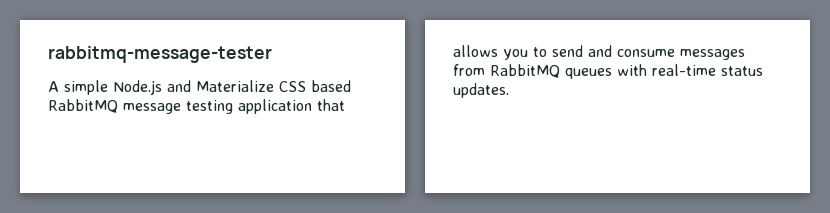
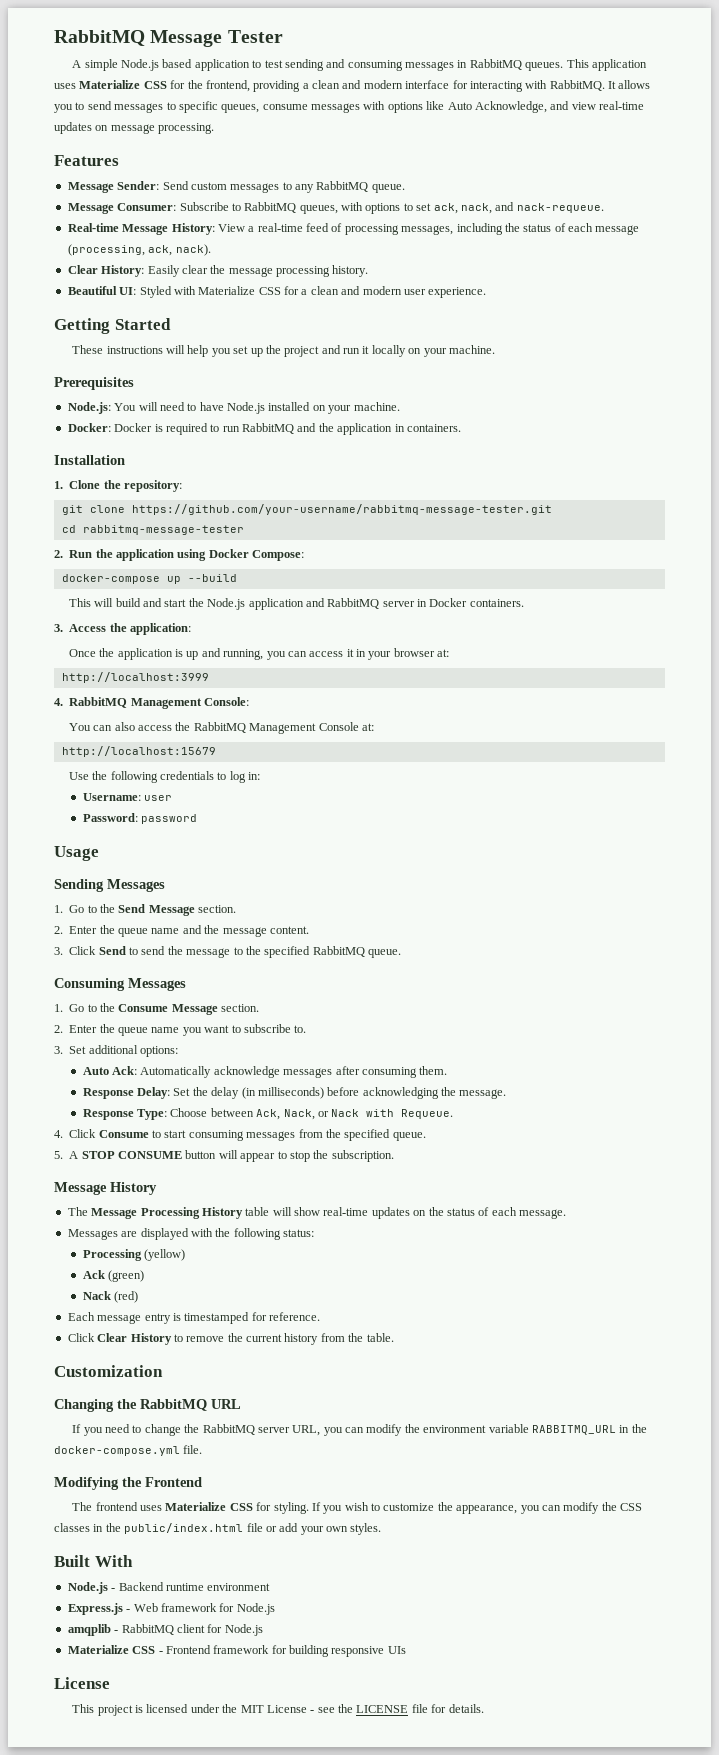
[48,46,272,63] rabbitmq-message-tester -> [54,30,283,47] RabbitMQ Message Tester
[167,80,351,92] [48,99,345,114] [453,45,745,60] [453,64,763,79] [453,83,509,98] and Materialize CSS based RabbitMQ message testing application that allows you to send and consume messages from RabbitMQ queues with real-time status updates. -> [162,59,647,71] [54,80,651,92] [54,101,644,113] [54,122,215,134] [54,155,119,166] [67,181,405,193] [67,202,604,214] [67,223,640,235] [67,244,211,256] [67,265,369,277] [67,286,487,298] [54,318,171,334] [72,345,495,357] [54,377,134,390] [67,402,400,414] [67,423,461,435] [54,455,125,465] [54,480,182,492] [61,504,552,515] [61,525,244,535] [54,549,305,561] [61,574,237,584] [68,598,524,610] [54,623,191,635] [68,648,450,660] [61,672,209,683] [54,697,249,709] [68,722,374,734] [61,746,216,757] [68,771,261,783] [82,793,173,801] [82,813,198,824] [54,846,99,861] [54,879,165,892] [54,904,237,916] [54,925,309,937] [54,946,401,958] [54,978,186,991] [54,1003,260,1015] [54,1024,307,1036] [54,1045,178,1057] [82,1066,448,1078] [82,1087,507,1099] [82,1108,454,1120] [54,1129,426,1141] [54,1150,394,1162] [54,1182,157,1195] [67,1207,566,1219] [67,1228,314,1240] [82,1249,186,1261] [82,1270,145,1282] [82,1291,139,1303] [67,1312,320,1324] [67,1333,394,1345] [54,1365,163,1377] [54,1399,241,1412] [72,1424,647,1436] [54,1445,203,1456] [54,1477,202,1490] [72,1502,643,1514] [54,1523,382,1535] [54,1555,133,1567] [67,1582,271,1594] [67,1603,275,1615] [67,1624,263,1636] [67,1645,406,1657] [54,1677,110,1689] [72,1704,484,1716] based application to test sending and consuming messages in RabbitMQ queues. This application uses Materialize CSS for the frontend, providing a clean and modern interface for interacting with RabbitMQ. It allows you to send messages to specific queues, consume messages with options like Auto Acknowledge, and view real-time updates on message processing. // Features // Message Sender: Send custom messages to any RabbitMQ queue. // Message Consumer: Subscribe to RabbitMQ queues, with options to set ack, nack, and nack-requeue. // Real-time Message History: View a real-time feed of processing messages, including the status of each message (processing, ack, nack). // Clear History: Easily clear the message processing history. // Beautiful UI: Styled with Materialize CSS for a clean and modern user experience. // Getting Started // These instructions will help you set up the project and run it locally on your machine. // Prerequisites // Node.js: You will need to have Node.js installed on your machine. // Docker: Docker is required to run RabbitMQ and the application in containers. // Installation // 1. Clone the repository: // git clone https://github.com/your-username/rabbitmq-message-tester.git // cd rabbitmq-message-tester // 2. Run the application using Docker Compose: // docker-compose up --build // This will build and start the Node.js application and RabbitMQ server in Docker containers. // 3. Access the application: // Once the application is up and running, you can access it in your browser at: // http://localhost:3999 // 4. RabbitMQ Management Console: // You can also access the RabbitMQ Management Console at: // http://localhost:15679 // Use the following credentials to log in: // Username: user // Password: password // Usage // Sending Messages // 1. Go to the Send Message section. // 2. Enter the queue name and the message content. // 3. Click Send to send the message to the specified RabbitMQ queue. // Consuming Messages // 1. Go to the Consume Message section. // 2. Enter the queue name you want to subscribe to. // 3. Set additional options: // Auto Ack: Automatically acknowledge messages after consuming them. // Response Delay: Set the delay (in milliseconds) before acknowledging the message. // Response Type: Choose between Ack, Nack, or Nack with Requeue. // 4. Click Consume to start consuming messages from the specified queue. // 5. A STOP CONSUME button will appear to stop the subscription. // Message History // The Message Processing History table will show real-time updates on the status of each message. // Messages are displayed with the following status: // Processing (yellow) // Ack (green) // Nack (red) // Each message entry is timestamped for reference. // Click Clear History to remove the current history from the table. // Customization // Changing the RabbitMQ URL // If you need to change the RabbitMQ server URL, you can modify the environment variable RABBITMQ_URL in the docker-compose.yml file. // Modifying the Frontend // The frontend uses Materialize CSS for styling. If you wish to customize the appearance, you can modify the CSS classes in the public/index.html file or add your own styles. // Built With // Node.js - Backend runtime environment // Express.js - Web framework for Node.js // amqplib - RabbitMQ client for Node.js // Materialize CSS - Frontend framework for building responsive UIs // License // This project is licensed under the MIT License - see the LICENSE file for details.

